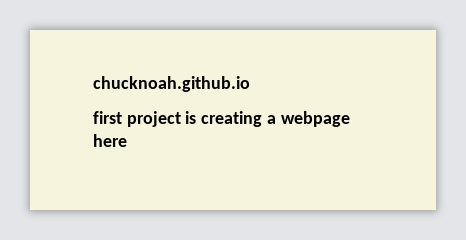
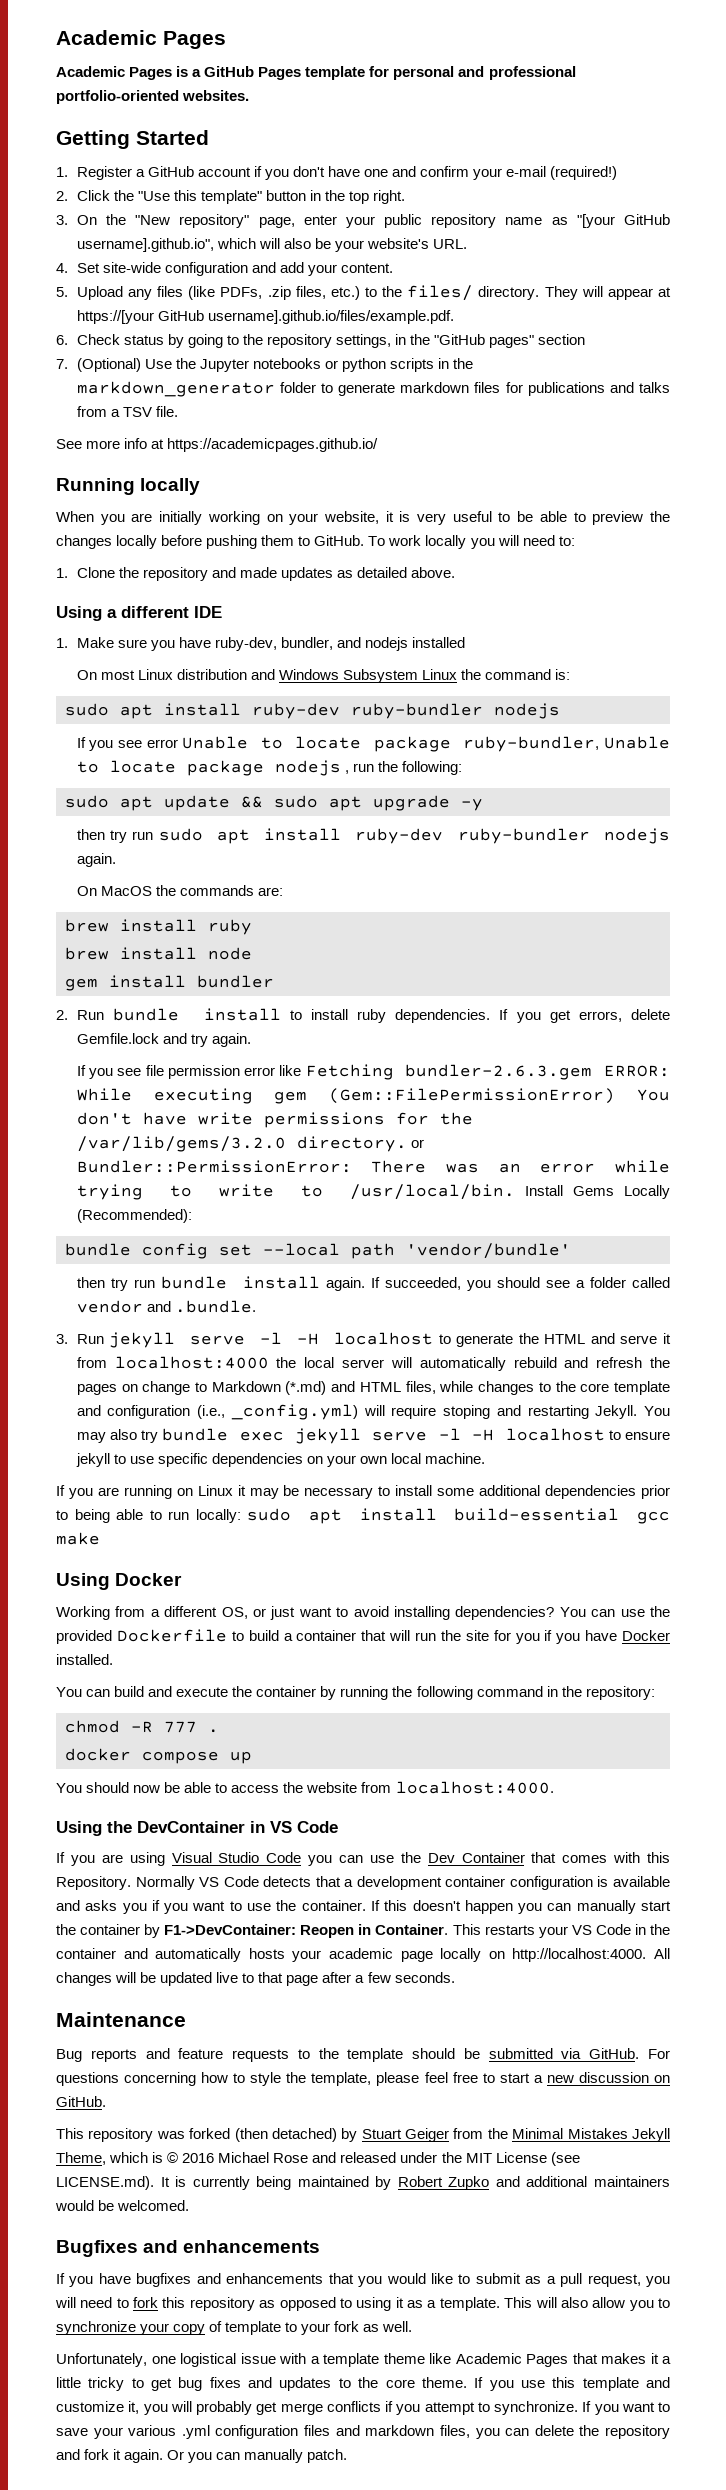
[93,76,250,92] [93,111,350,127] [93,134,127,147] chucknoah.github.io // first project is creating a webpage here -> [56,30,226,49] [56,66,576,80] [56,90,250,104] [56,130,209,149] [56,166,618,180] [56,190,406,204] [56,214,670,228] [76,238,468,252] [56,262,394,276] [56,285,671,301] [76,310,454,324] [56,334,586,348] [56,358,474,372] [76,381,670,397] [76,406,178,417] [56,438,379,452] [56,478,201,495] [56,511,670,525] [56,535,575,549] [56,567,456,581] [56,606,222,621] [56,637,466,651] [76,669,571,683] [65,703,560,719] [76,736,671,752] [76,760,462,776] [65,795,483,811] [76,828,671,844] [76,853,116,867] [76,885,283,896] [65,919,252,935] [65,947,252,960] [65,975,274,991] [56,1008,670,1023] [76,1033,251,1047] [76,1064,671,1080] [76,1088,670,1104] [76,1112,473,1128] [76,1136,424,1152] [76,1160,670,1173] [76,1184,670,1200] [76,1209,192,1223] [65,1243,571,1259] [76,1276,671,1291] [76,1300,256,1313] [56,1332,672,1348] [76,1356,671,1371] [76,1381,671,1395] [76,1404,670,1420] [76,1428,671,1444] [75,1453,486,1467] [56,1485,670,1499] [56,1508,671,1524] [56,1532,100,1545] [56,1573,183,1590] [56,1606,670,1620] [56,1629,670,1644] [56,1654,113,1665] [56,1686,655,1700] [65,1720,219,1733] [65,1748,252,1764] [56,1781,554,1794] [56,1821,338,1836] [56,1852,670,1866] [56,1876,670,1890] [56,1900,671,1914] [56,1924,671,1938] [56,1948,671,1962] [56,1972,455,1986] [56,2012,186,2027] [56,2048,670,2062] [56,2072,670,2086] [56,2096,106,2107] [56,2128,670,2142] [56,2152,580,2166] [56,2176,670,2190] [55,2200,190,2211] [56,2240,321,2257] [56,2273,670,2287] [55,2297,670,2311] [56,2321,413,2335] [56,2353,671,2367] [56,2377,671,2391] [56,2401,670,2415] [56,2425,671,2439] [56,2449,348,2463] Academic Pages // Academic Pages is a GitHub Pages template for personal and professional portfolio-oriented websites. // Getting Started // 1. Register a GitHub account if you don't have one and confirm your e-mail (required!) // 2. Click the "Use this template" button in the top right. // 3. On the "New repository" page, enter your public repository name as "[your GitHub username].github.io", which will also be your website's URL. // 4. Set site-wide configuration and add your content. // 5. Upload any files (like PDFs, .zip files, etc.) to the files/ directory. They will appear at https://[your GitHub username].github.io/files/example.pdf. // 6. Check status by going to the repository settings, in the "GitHub pages" section // 7. (Optional) Use the Jupyter notebooks or python scripts in the markdown_generator folder to generate markdown files for publications and talks from a TSV file. // See more info at https://academicpages.github.io/ // Running locally // When you are initially working on your website, it is very useful to be able to preview the changes locally before pushing them to GitHub. To work locally you will need to: // 1. Clone the repository and made updates as detailed above. // Using a different IDE // 1. Make sure you have ruby-dev, bundler, and nodejs installed // On most Linux distribution and Windows Subsystem Linux the command is: // sudo apt install ruby-dev ruby-bundler nodejs // If you see error Unable to locate package ruby-bundler, Unable to locate package nodejs , run the following: // sudo apt update && sudo apt upgrade -y // then try run sudo apt install ruby-dev ruby-bundler nodejs again. // On MacOS the commands are: // brew install ruby // brew install node // gem install bundler // 2. Run bundle install to install ruby dependencies. If you get errors, delete Gemfile.lock and try again. // If you see file permission error like Fetching bundler-2.6.3.gem ERROR: While executing gem (Gem::FilePermissionError) You don't have write permissions for the /var/lib/gems/3.2.0 directory. or Bundler::PermissionError: There was an error while trying to write to /usr/local/bin. Install Gems Locally (Recommended): // bundle config set --local path 'vendor/bundle' // then try run bundle install again. If succeeded, you should see a folder called vendor and .bundle. // 3. Run jekyll serve -l -H localhost to generate the HTML and serve it from localhost:4000 the local server will automatically rebuild and refresh the pages on change to Markdown (*.md) and HTML files, while changes to the core template and configuration (i.e., _config.yml) will require stoping and restarting Jekyll. You may also try bundle exec jekyll serve -l -H localhost to ensure jekyll to use specific dependencies on your own local machine. // If you are running on Linux it may be necessary to install some additional dependencies prior to being able to run locally: sudo apt install build-essential gcc make // Using Docker // Working from a different OS, or just want to avoid installing dependencies? You can use the provided Dockerfile to build a container that will run the site for you if you have Docker installed. // You can build and execute the container by running the following command in the repository: // chmod -R 777 . // docker compose up // You should now be able to access the website from localhost:4000. // Using the DevContainer in VS Code // If you are using Visual Studio Code you can use the Dev Container that comes with this Repository. Normally VS Code detects that a development container configuration is available and asks you if you want to use the container. If this doesn't happen you can manually start the container by F1->DevContainer: Reopen in Container. This restarts your VS Code in the container and automatically hosts your academic page locally on http://localhost:4000. All changes will be updated live to that page after a few seconds. // Maintenance // Bug reports and feature requests to the template should be submitted via GitHub. For questions concerning how to style the template, please feel free to start a new discussion on GitHub. // This repository was forked (then detached) by Stuart Geiger from the Minimal Mistakes Jekyll Theme, which is © 2016 Michael Rose and released under the MIT License (see LICENSE.md). It is currently being maintained by Robert Zupko and additional maintainers would be welcomed. // Bugfixes and enhancements // If you have bugfixes and enhancements that you would like to submit as a pull request, you will need to fork this repository as opposed to using it as a template. This will also allow you to synchronize your copy of template to your fork as well. // Unfortunately, one logistical issue with a template theme like Academic Pages that makes it a little tricky to get bug fixes and updates to the core theme. If you use this template and customize it, you will probably get merge conflicts if you attempt to synchronize. If you want to save your various .yml configuration files and markdown files, you can delete the repository and fork it again. Or you can manually patch.

